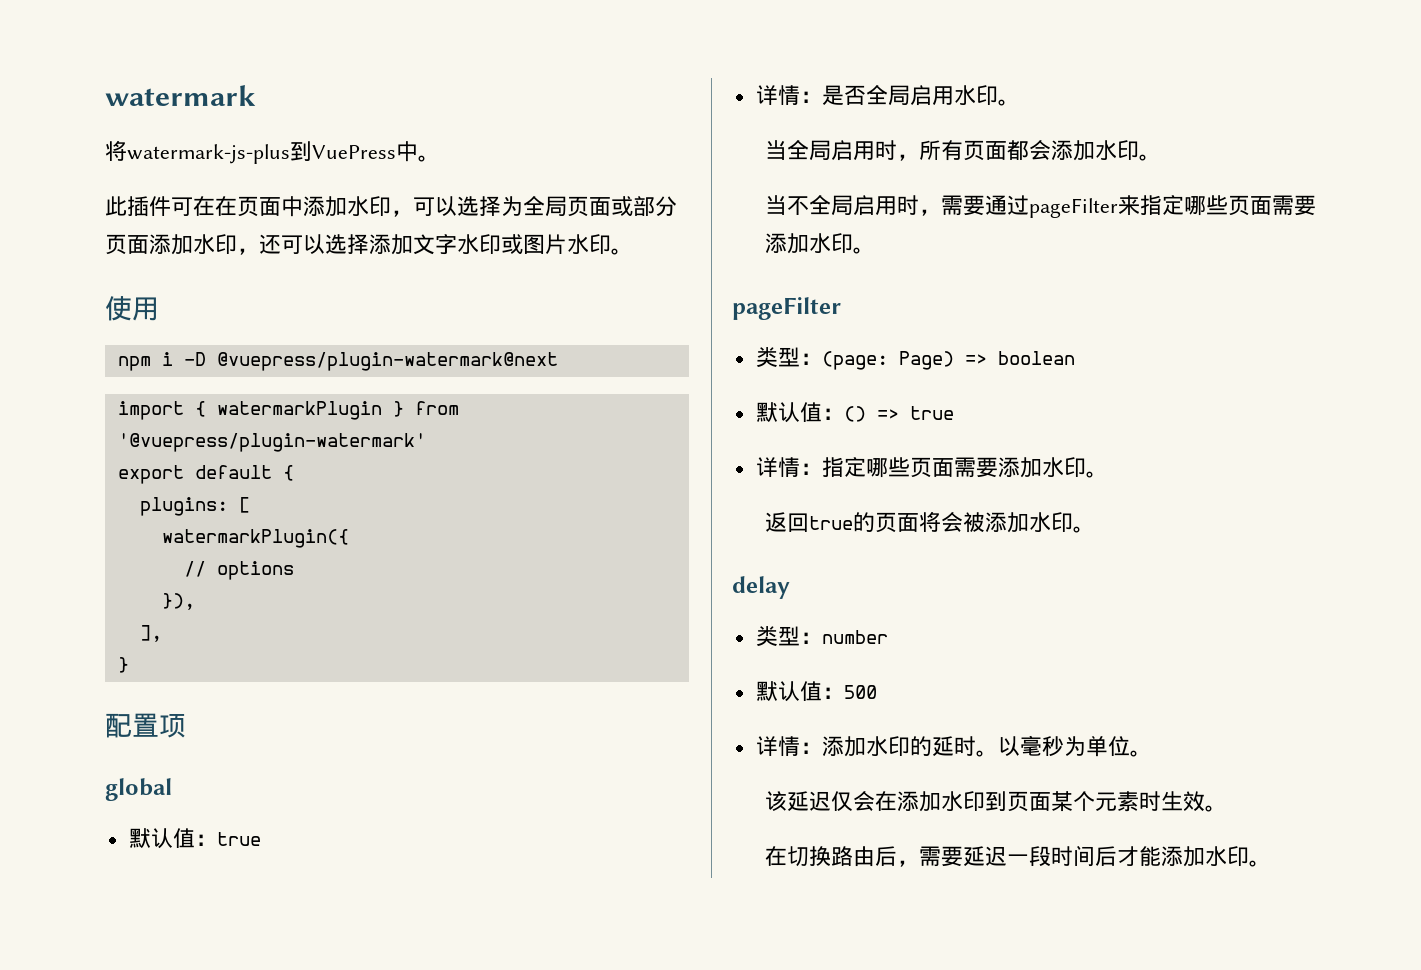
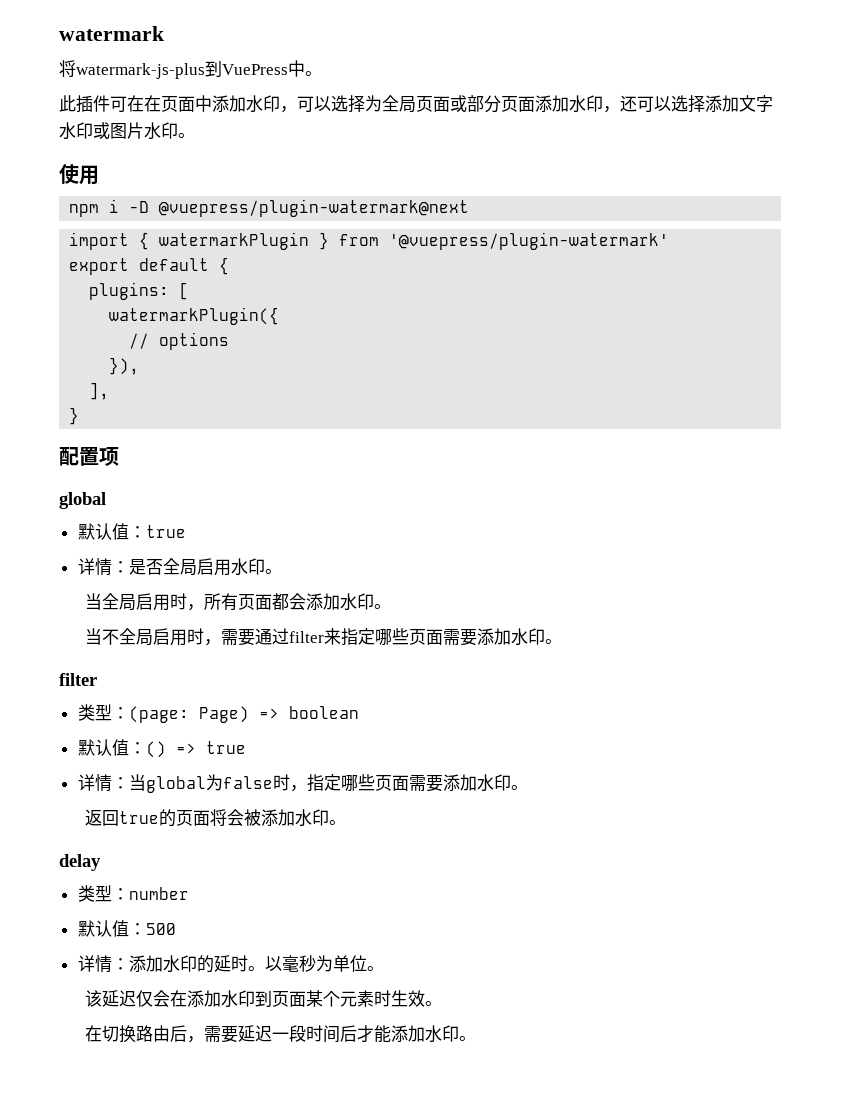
[1028,198,1118,218] pageFilter -> [289,631,325,643] filter
[732,297,841,320] pageFilter -> [59,673,97,686] filter
(822, 469) none -> [128,774,307,793] 当global为false时，

